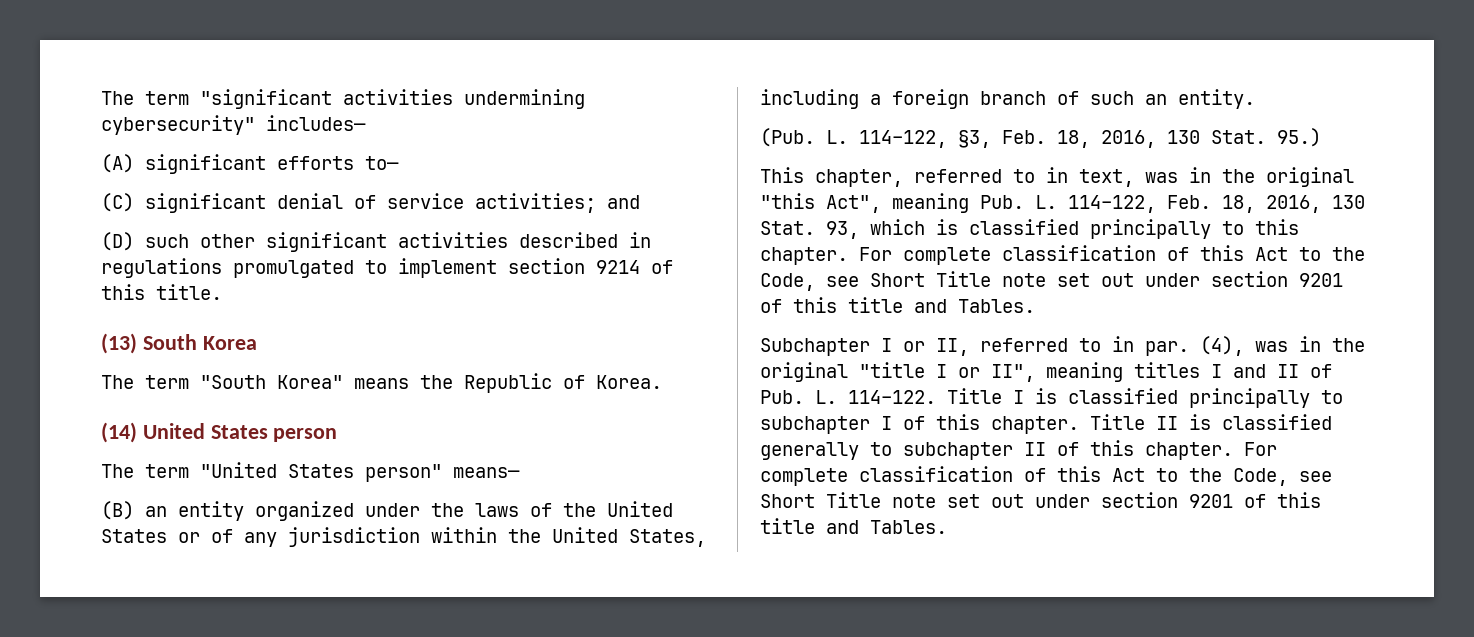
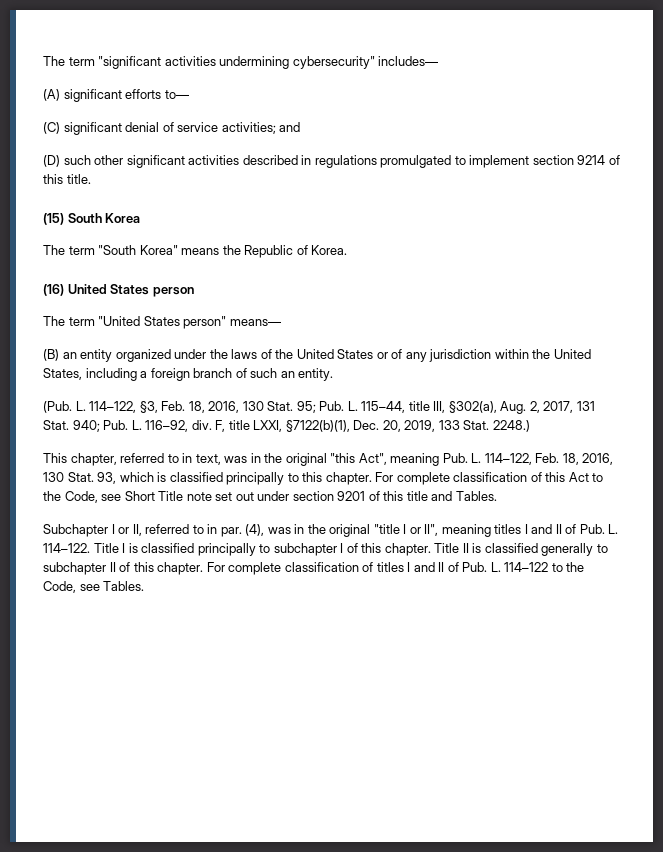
[101,333,137,354] (13) -> [43,213,64,225] (15)
[101,422,137,443] (14) -> [43,284,64,296] (16)
[1277,128,1321,147] 95.) -> [296,401,595,414] [43,420,530,432] 95; Pub. L. 115–44, title III, §302(a), Aug. 2, 2017, 131 Stat. 940; Pub. L. 116–92, div. F, title LXXI, §7122(b)(1), Dec. 20, 2019, 133 Stat. 2248.)
[1057,466,1332,486] [760,492,1321,508] [760,518,859,534] this Act to the Code, see Short Title note set out under section 9201 of this title and -> [376,562,585,572] [43,581,100,593] titles I and II of Pub. L. 114–122 to the Code, see

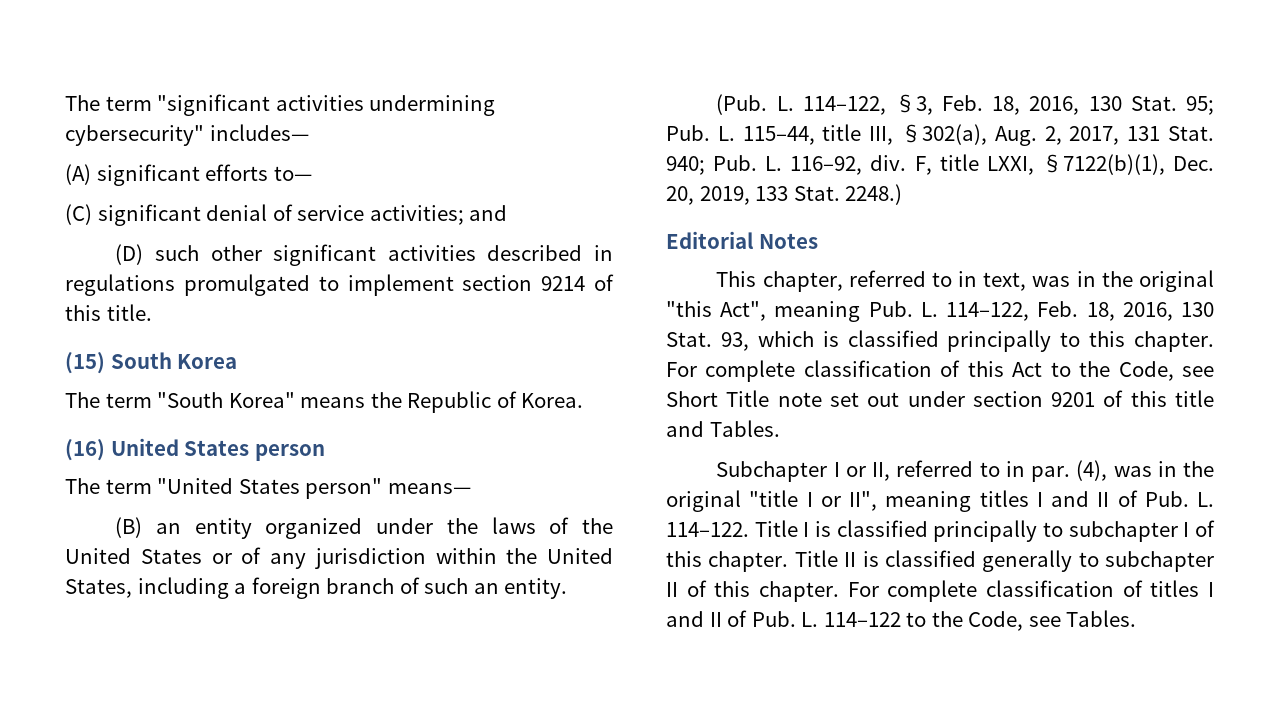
(530, 426) none -> [666,231,818,249] // Editorial Notes

